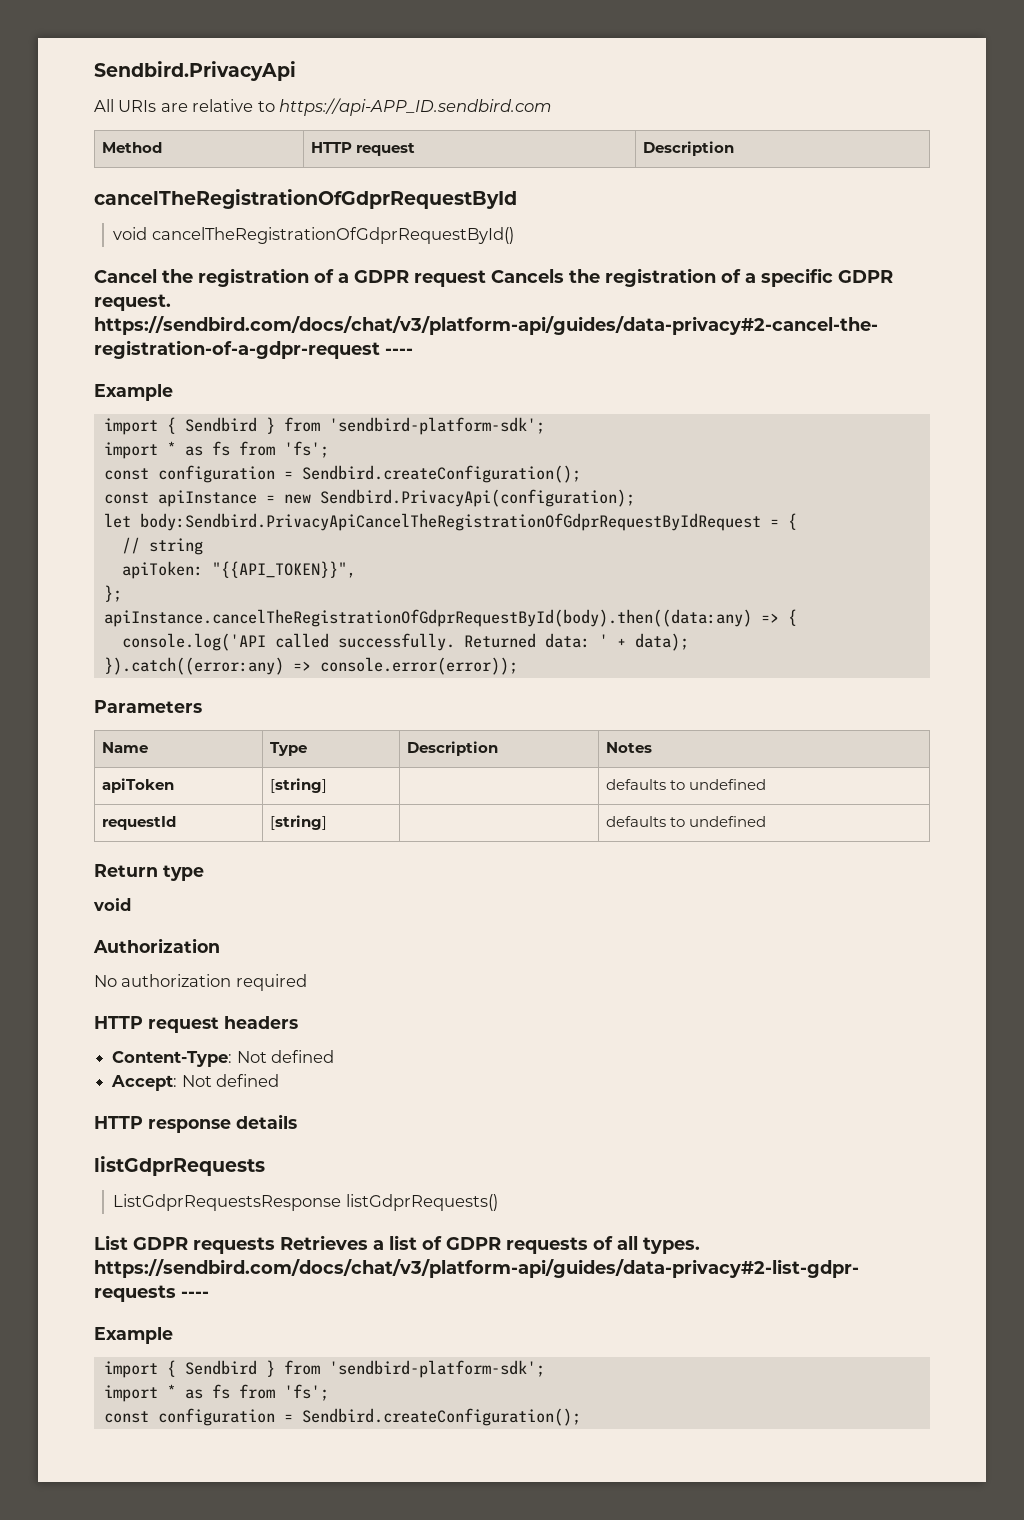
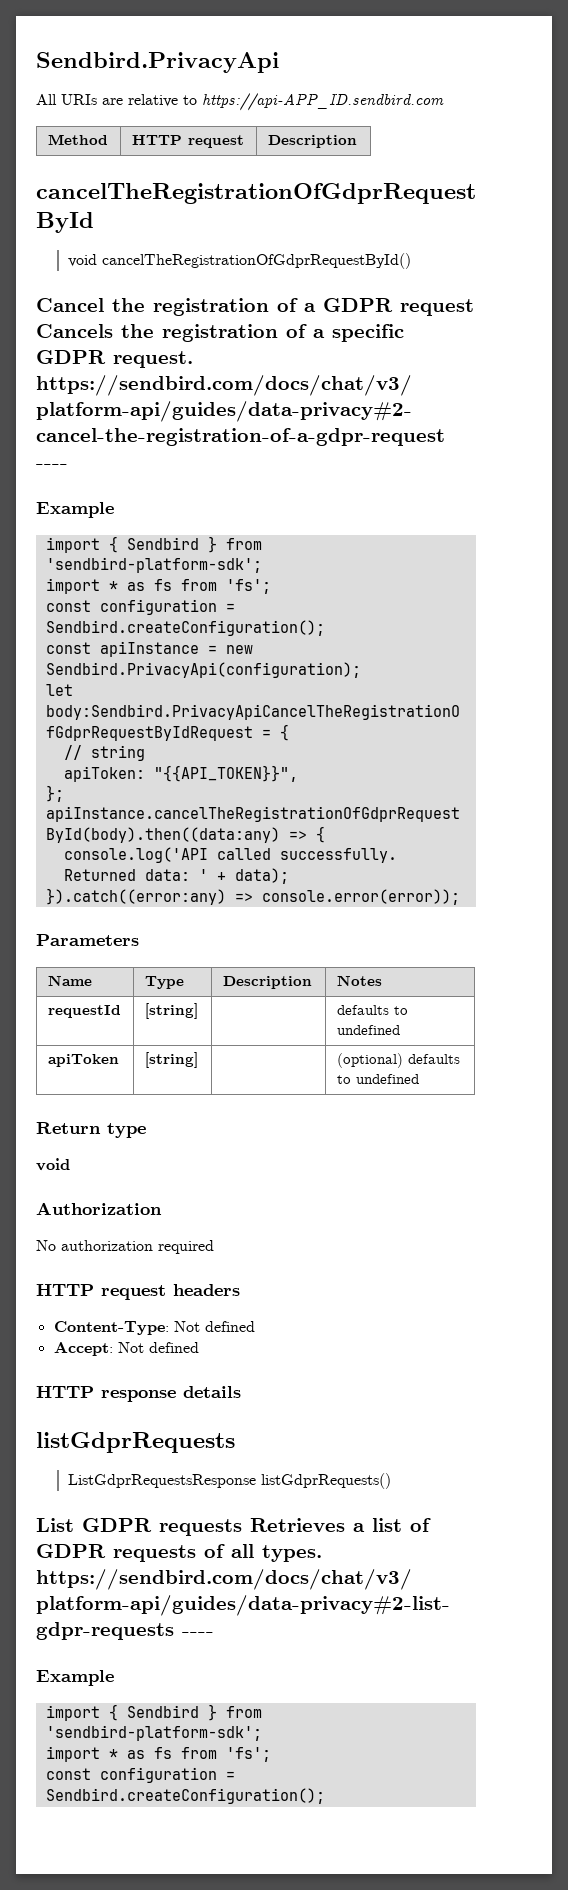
[102,778,175,793] [270,778,328,793] [606,779,767,790] [102,816,177,830] [270,815,328,830] apiToken | [string] | | defaults to undefined // requestId | [string] | | -> [47,1005,121,1018] [144,1003,198,1019] [336,1005,408,1015] [336,1025,400,1035] [47,1054,119,1067] [144,1052,198,1068] [336,1053,403,1068] requestId | [string] | | defaults to undefined // apiToken | [string] | | (optional)

